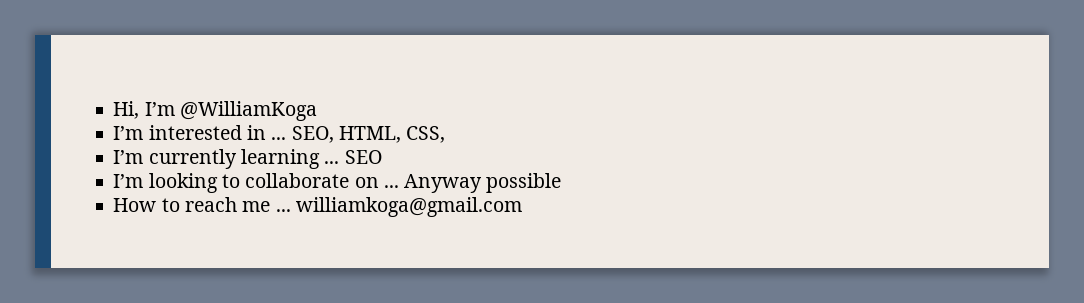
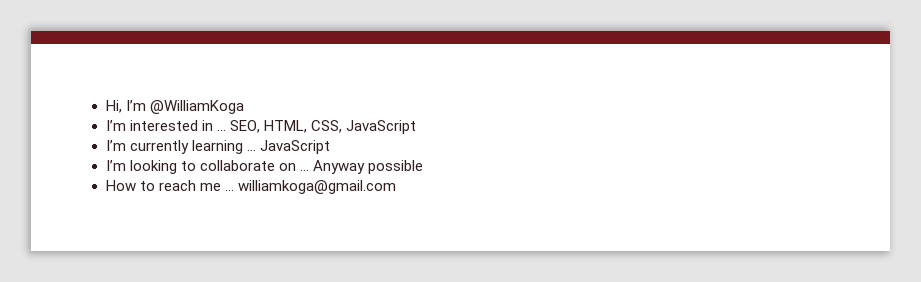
(446, 134) none -> [345,120,416,134] JavaScript
[344,150,382,164] SEO -> [259,140,330,154] JavaScript

